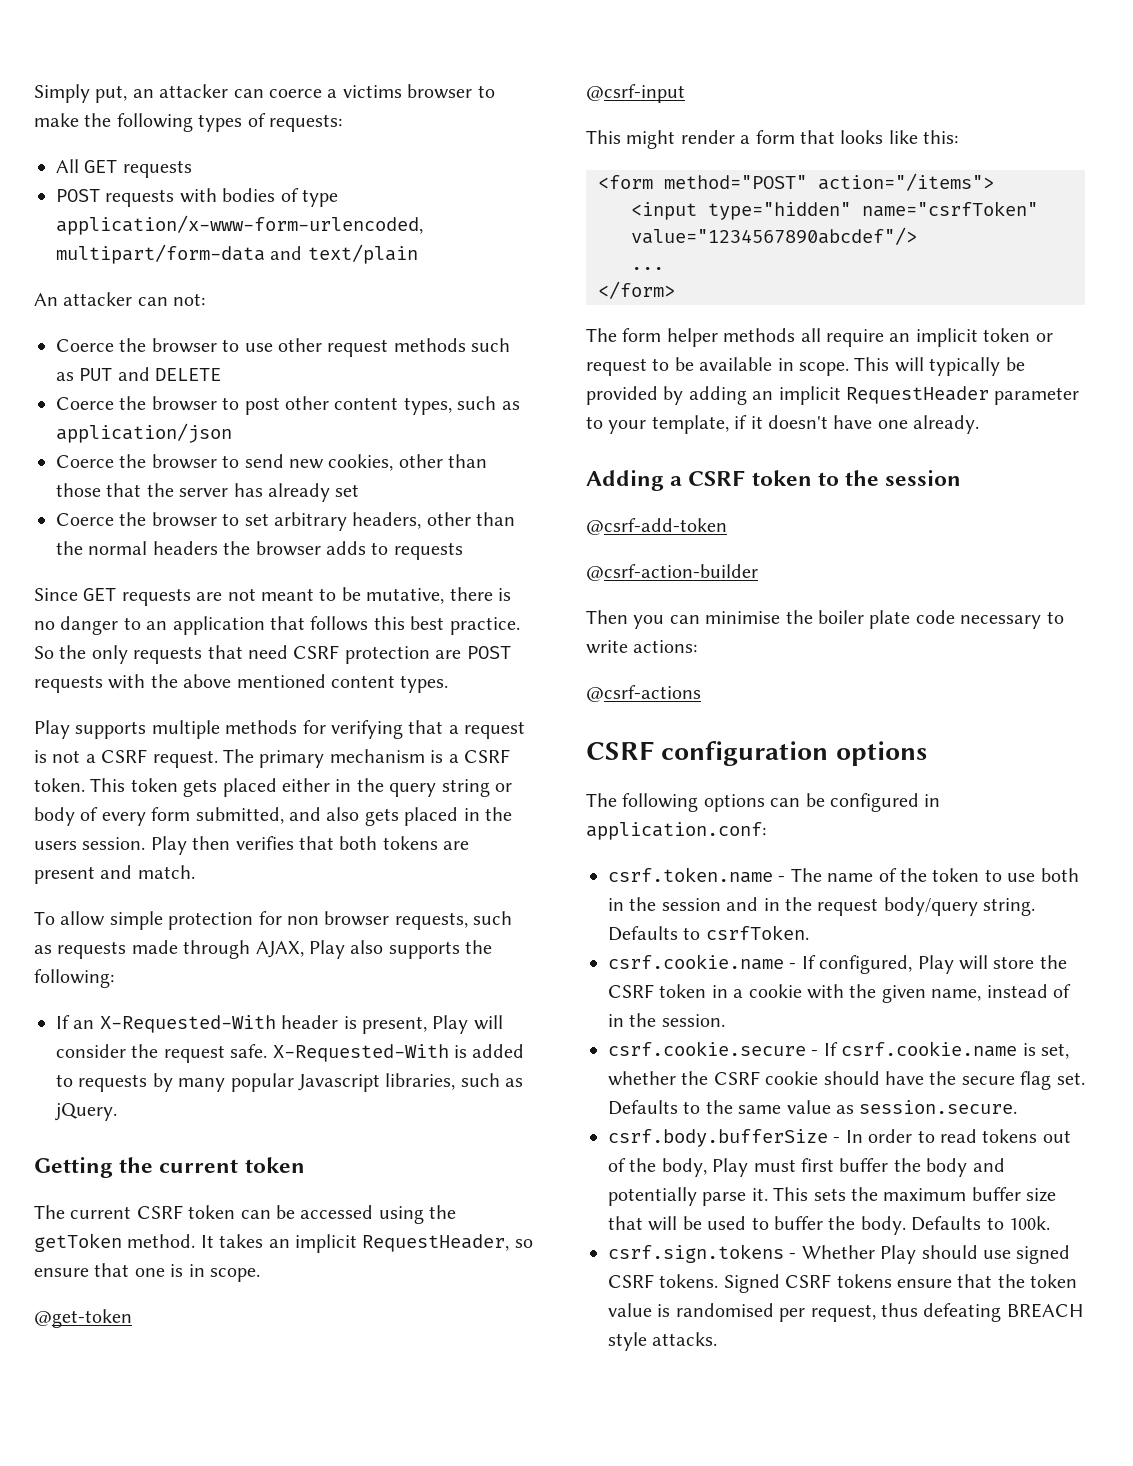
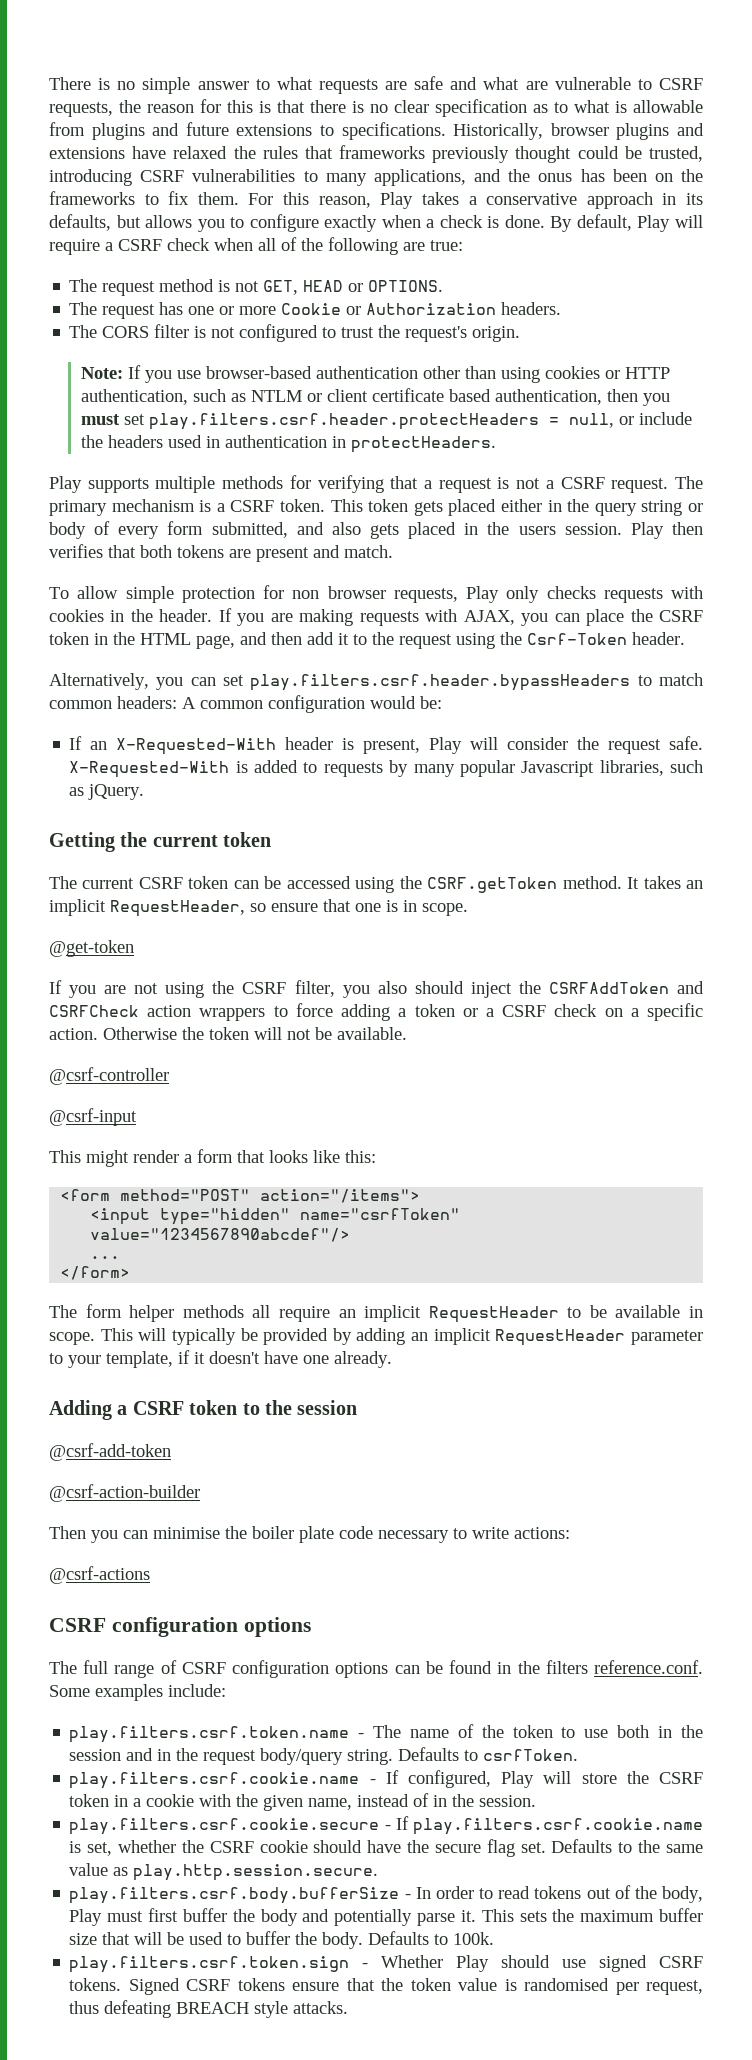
[34,84,495,103] [34,113,342,132] [56,159,192,178] [56,188,338,207] [56,215,423,235] [56,244,418,264] [34,292,206,306] [56,338,511,357] [56,367,222,381] [56,396,520,415] [56,423,232,443] [56,454,488,471] [56,483,360,502] [56,512,516,531] [56,541,463,560] [34,587,511,606] [34,616,520,635] [34,645,511,664] [34,674,449,693] Simply put, an attacker can coerce a victims browser to make the following types of requests: // All GET requests // POST requests with bodies of type application/x-www-form-urlencoded, multipart/form-data and text/plain // An attacker can not: // Coerce the browser to use other request methods such as PUT and DELETE // Coerce the browser to post other content types, such as application/json // Coerce the browser to send new cookies, other than those that the server has already set // Coerce the browser to set arbitrary headers, other than the normal headers the browser adds to requests // Since GET requests are not meant to be mutative, there is no danger to an application that follows this best practice. So the only requests that need CSRF protection are POST requests with the above mentioned content types. -> [49,76,703,94] [49,99,703,117] [49,122,705,140] [49,145,703,163] [49,169,703,186] [49,191,704,209] [49,214,703,232] [49,237,463,255] [69,279,444,296] [69,302,562,319] [69,324,521,342] [81,365,671,383] [81,388,671,406] [81,412,693,430] [81,435,497,453] There is no simple answer to what requests are safe and what are vulnerable to CSRF requests, the reason for this is that there is no clear specification as to what is allowable from plugins and future extensions to specifications. Historically, browser plugins and extensions have relaxed the rules that frameworks previously thought could be trusted, introducing CSRF vulnerabilities to many applications, and the onus has been on the frameworks to fix them. For this reason, Play takes a conservative approach in its defaults, but allows you to configure exactly when a check is done. By default, Play will require a CSRF check when all of the following are true: // The request method is not GET, HEAD or OPTIONS. // The request has one or more Cookie or Authorization headers. // The CORS filter is not configured to trust the request's origin. // Note: If you use browser-based authentication other than using cookies or HTTP authentication, such as NTLM or client certificate based authentication, then you must set play.filters.csrf.header.protectHeaders = null, or include the headers used in authentication in protectHeaders.
[473,911,513,925] [34,940,493,959] [34,969,114,988] such as requests made through AJAX, Play also supports the following: -> [466,586,703,603] [49,608,703,626] [49,632,685,649] [49,673,704,691] [49,695,442,713] Play only checks requests with cookies in the header. If you are making requests with AJAX, you can place the CSRF token in the HTML page, and then add it to the request using the Csrf-Token header. // Alternatively, you can set play.filters.csrf.header.bypassHeaders to match common headers: A common configuration would be:
[34,1233,122,1252] getToken -> [427,877,558,893] CSRF.getToken
(132, 1318) none -> [49,980,704,998] [49,1003,703,1021] [49,1027,407,1040] [49,1067,169,1085] // If you are not using the CSRF filter, you also should inject the CSRFAddToken and CSRFCheck action wrappers to force adding a token or a CSRF check on a specific action. Otherwise the token will not be available. // @csrf-controller
[983,328,1053,342] [586,358,647,376] token or request -> [428,1306,559,1323] RequestHeader
[622,793,941,812] [586,822,766,840] [608,867,773,883] following options can be configured in application.conf: // csrf.token.name -> [83,1660,703,1678] [49,1684,226,1701] [69,1726,350,1743] full range of CSRF configuration options can be found in the filters reference.conf. Some examples include: // play.filters.csrf.token.name
[608,954,784,970] csrf.cookie.name -> [69,1772,360,1789] play.filters.csrf.cookie.name
[608,1041,1018,1057] csrf.cookie.secure - If csrf.cookie.name -> [69,1816,703,1835] play.filters.csrf.cookie.secure - If play.filters.csrf.cookie.name
[859,1100,1018,1114] [608,1129,828,1147] session.secure. // csrf.body.bufferSize -> [133,1864,379,1881] [69,1887,400,1904] play.http.session.secure. // play.filters.csrf.body.bufferSize
[608,1244,784,1263] csrf.sign.tokens -> [69,1956,350,1973] play.filters.csrf.token.sign

